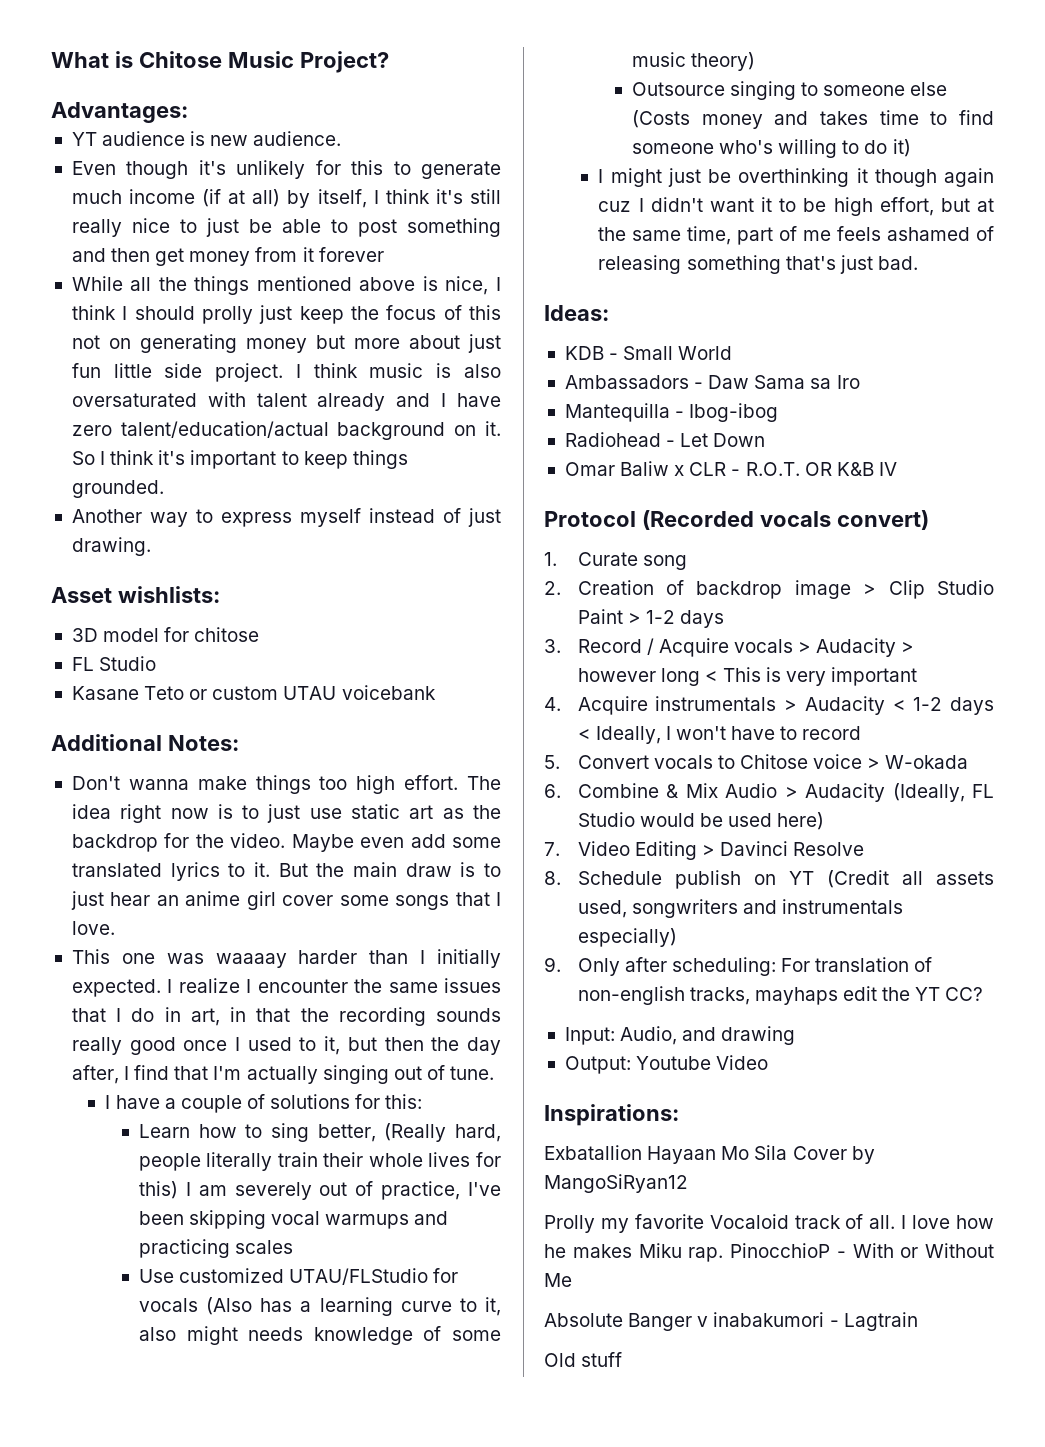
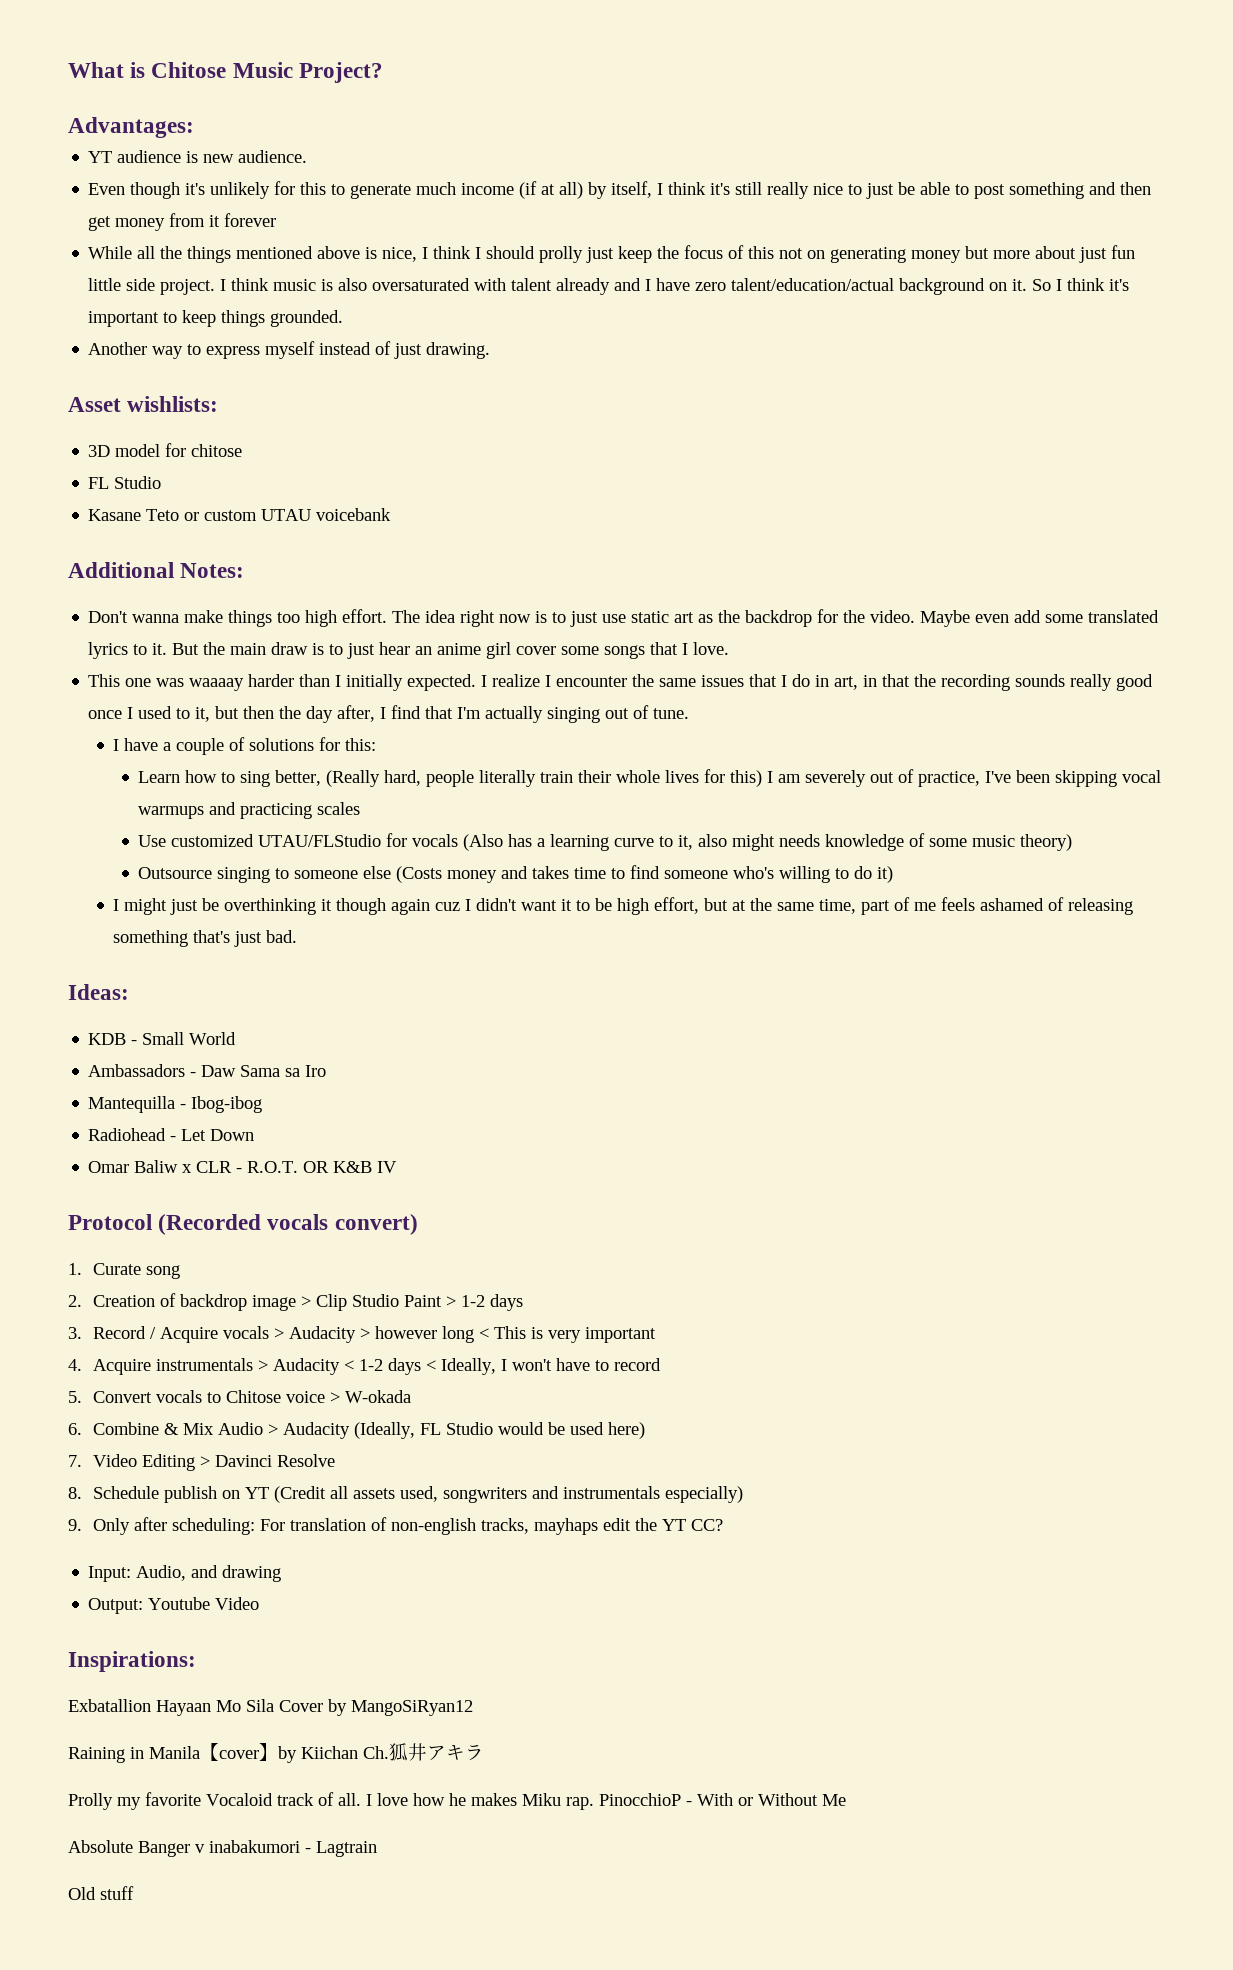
(688, 1183) none -> [68,1743,484,1763] // Raining in Manila【cover】by Kiichan Ch.狐井アキラ

